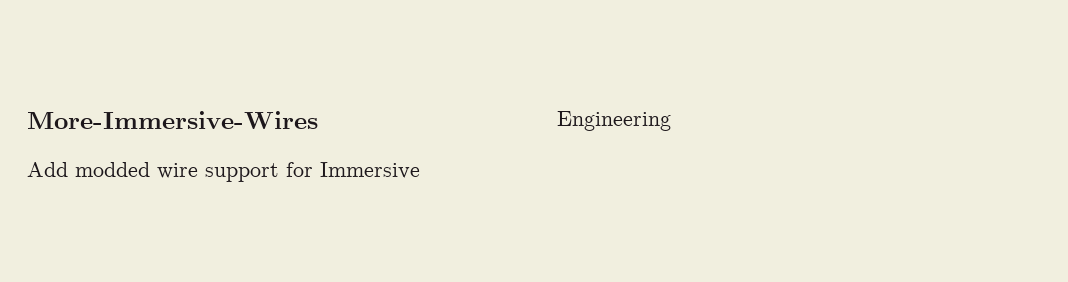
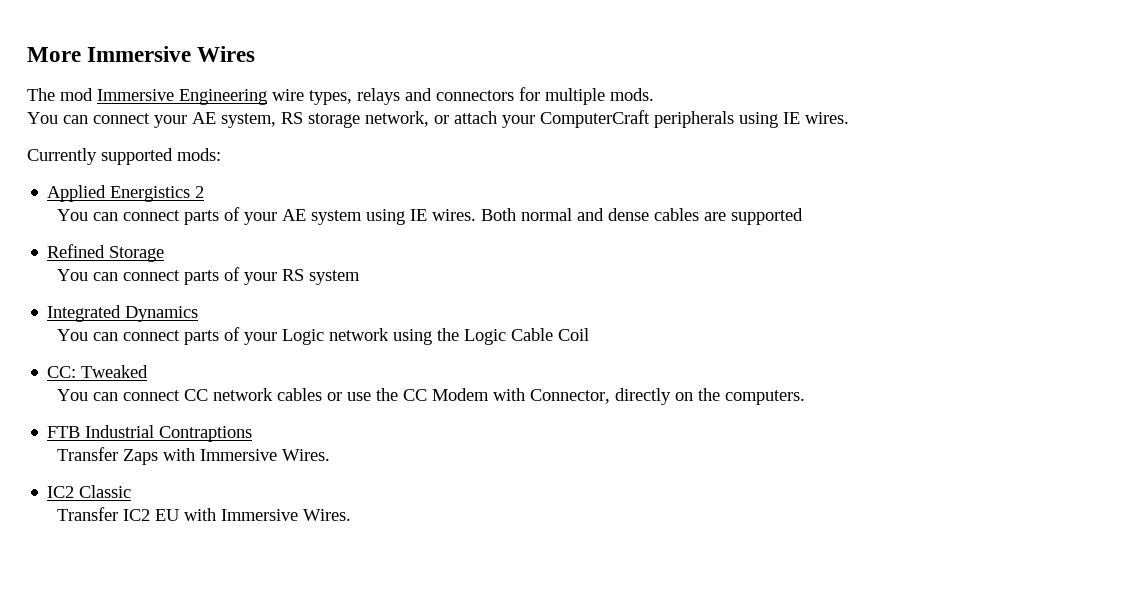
[27,111,318,129] [27,162,420,182] [557,111,671,131] More-Immersive-Wires // Add modded wire support for Immersive Engineering -> [27,46,256,62] [27,87,654,105] [27,110,849,128] [27,148,221,165] [47,185,205,202] [57,207,804,225] [47,244,165,262] [57,267,361,285] [47,305,199,322] [57,327,590,345] [47,365,149,378] [57,388,806,405] [47,425,253,442] [57,447,331,465] [47,485,132,498] [57,507,352,521] More Immersive Wires // The mod Immersive Engineering wire types, relays and connectors for multiple mods. // You can connect your AE system, RS storage network, or attach your ComputerCraft peripherals using IE wires. // Currently supported mods: // Applied Energistics 2 // You can connect parts of your AE system using IE wires. Both normal and dense cables are supported // Refined Storage // You can connect parts of your RS system // Integrated Dynamics // You can connect parts of your Logic network using the Logic Cable Coil // CC: Tweaked // You can connect CC network cables or use the CC Modem with Connector, directly on the computers. // FTB Industrial Contraptions // Transfer Zaps with Immersive Wires. // IC2 Classic // Transfer IC2 EU with Immersive Wires.

